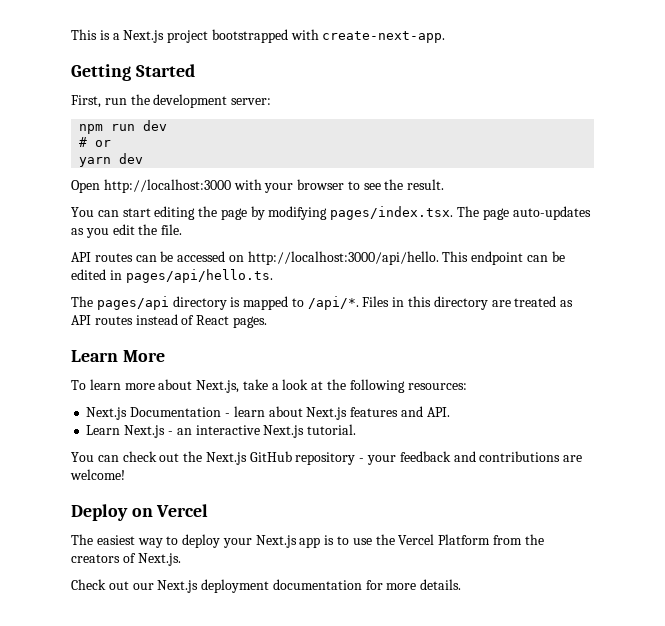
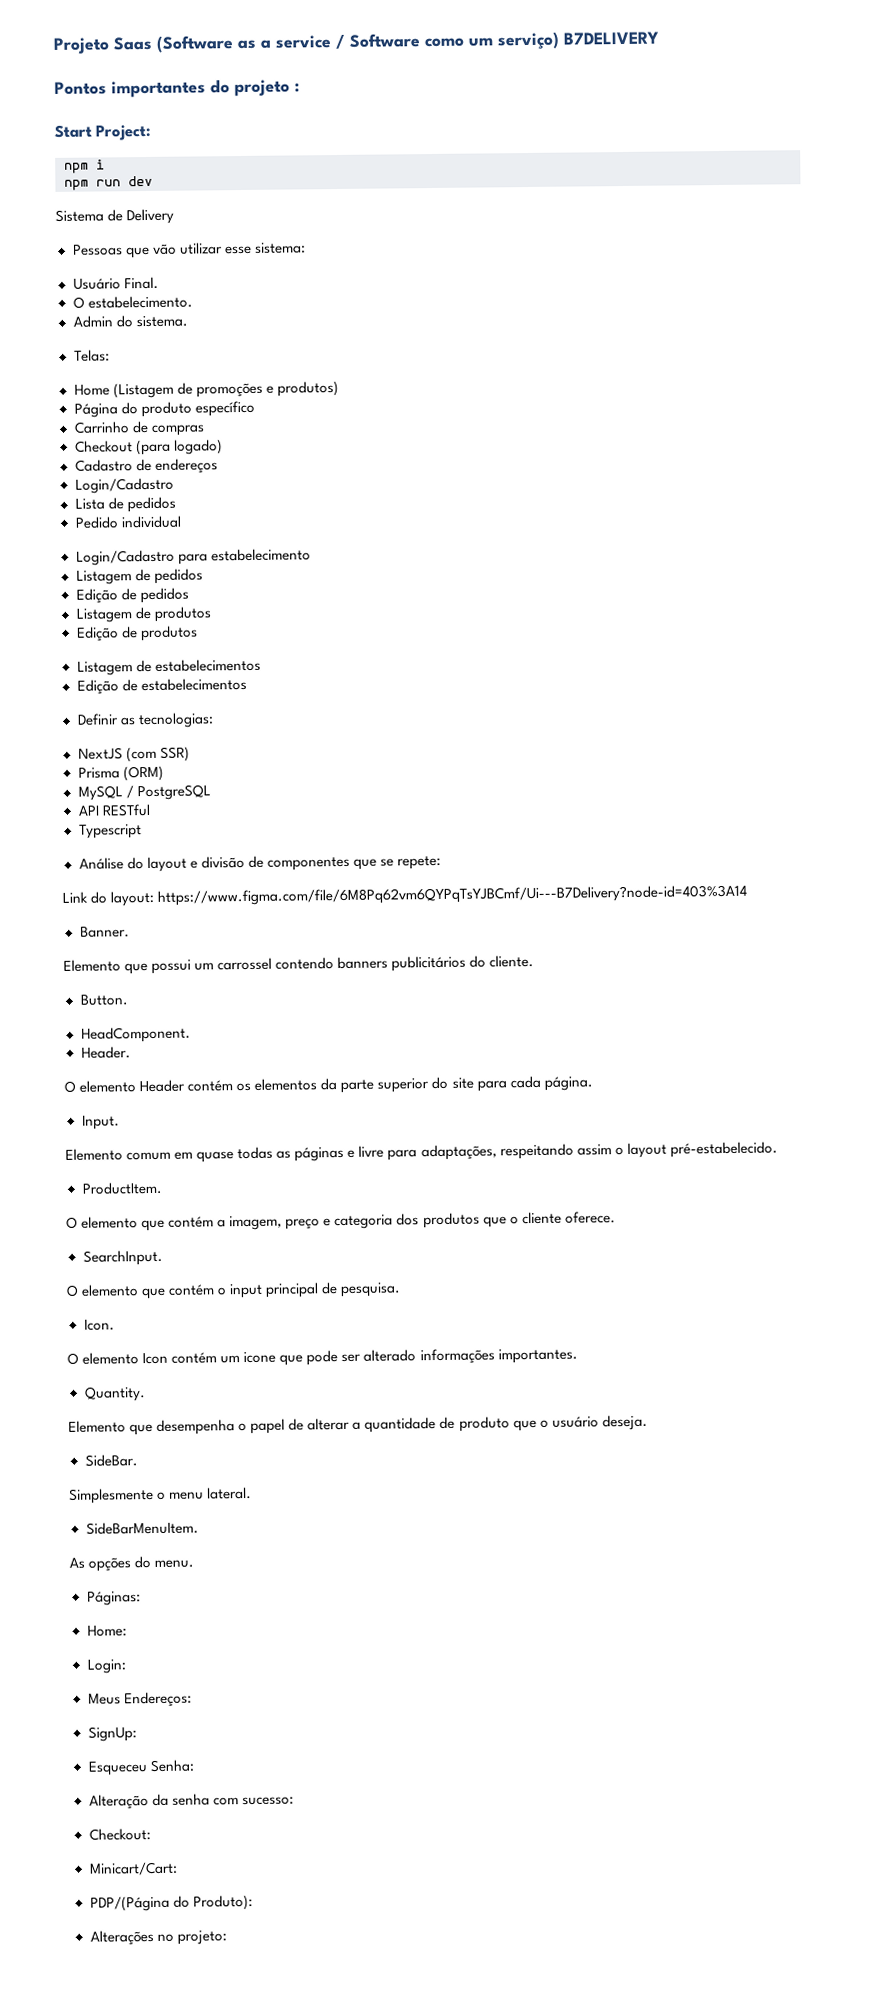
[71,29,446,43] [71,64,195,81] [71,94,272,108] [79,120,168,134] [79,137,112,147] [79,153,144,167] [71,179,445,193] [71,206,591,220] [71,224,183,238] [71,251,565,265] [71,269,273,283] [71,296,574,310] [71,314,267,328] [71,350,165,362] [71,379,467,393] [86,406,450,420] [86,424,357,438] [71,451,583,465] [70,469,125,480] [71,504,209,521] [71,534,544,548] [71,553,181,566] [71,579,462,593] This is a Next.js project bootstrapped with create-next-app. // Getting Started // First, run the development server: // npm run dev // # or // yarn dev // Open http://localhost:3000 with your browser to see the result. // You can start editing the page by modifying pages/index.tsx. The page auto-updates as you edit the file. // API routes can be accessed on http://localhost:3000/api/hello. This endpoint can be edited in pages/api/hello.ts. // The pages/api directory is mapped to /api/*. Files in this directory are treated as API routes instead of React pages. // Learn More // To learn more about Next.js, take a look at the following resources: // Next.js Documentation - learn about Next.js features and API. // Learn Next.js - an interactive Next.js tutorial. // You can check out the Next.js GitHub repository - your feedback and contributions are welcome! // Deploy on Vercel // The easiest way to deploy your Next.js app is to use the Vercel Platform from the creators of Next.js. // Check out our Next.js deployment documentation for more details. -> [53,31,659,54] [54,79,300,98] [54,124,152,141] [64,159,105,174] [64,175,153,191] [55,208,175,225] [72,242,306,259] [72,276,159,290] [72,295,193,309] [72,315,188,328] [73,349,110,362] [73,380,339,399] [73,400,255,418] [73,420,205,436] [74,439,223,456] [74,458,218,474] [74,477,174,494] [74,496,176,513] [74,515,181,529] [75,548,311,566] [75,568,203,585] [75,587,189,604] [75,606,211,623] [76,625,198,642] [76,658,261,676] [76,677,247,695] [76,712,214,729] [77,746,190,763] [77,765,164,782] [77,784,211,801] [77,803,151,817] [78,824,142,839] [78,855,441,873] [62,884,748,907] [79,926,130,938] [63,954,535,975] [79,994,128,1006] [80,1026,191,1043] [80,1046,131,1059] [64,1075,593,1094] [81,1115,120,1130] [65,1141,778,1163] [81,1181,162,1195] [66,1211,616,1232] [82,1249,163,1266] [66,1282,402,1300] [83,1319,115,1331] [67,1348,578,1366] [83,1386,146,1402] [68,1414,648,1436] [84,1454,138,1467] [69,1486,253,1504] [85,1521,199,1535] [69,1556,195,1572] [86,1591,141,1606] [86,1625,127,1637] [86,1659,126,1674] [87,1691,192,1708] [87,1726,137,1742] [87,1759,195,1776] [88,1793,294,1810] [88,1828,151,1841] [88,1861,178,1876] [89,1894,253,1912] [89,1930,227,1946] Projeto Saas (Software as a service / Software como um serviço) B7DELIVERY // Pontos importantes do projeto : // Start Project: // npm i // npm run dev // Sistema de Delivery // Pessoas que vão utilizar esse sistema: // Usuário Final. // O estabelecimento. // Admin do sistema. // Telas: // Home (Listagem de promoções e produtos) // Página do produto específico // Carrinho de compras // Checkout (para logado) // Cadastro de endereços // Login/Cadastro // Lista de pedidos // Pedido individual // Login/Cadastro para estabelecimento // Listagem de pedidos // Edição de pedidos // Listagem de produtos // Edição de produtos // Listagem de estabelecimentos // Edição de estabelecimentos // Definir as tecnologias: // NextJS (com SSR) // Prisma (ORM) // MySQL / PostgreSQL // API RESTful // Typescript // Análise do layout e divisão de componentes que se repete: // Link do layout: https://www.figma.com/file/6M8Pq62vm6QYPqTsYJBCmf/Ui---B7Delivery?node-id=403%3A14 // Banner. // Elemento que possui um carrossel contendo banners publicitários do cliente. // Button. // HeadComponent. // Header. // O elemento Header contém os elementos da parte superior do site para cada página. // Input. // Elemento comum em quase todas as páginas e livre para adaptações, respeitando assim o layout pré-estabelecido. // ProductItem. // O elemento que contém a imagem, preço e categoria dos produtos que o cliente oferece. // SearchInput. // O elemento que contém o input principal de pesquisa. // Icon. // O elemento Icon contém um icone que pode ser alterado informações importantes. // Quantity. // Elemento que desempenha o papel de alterar a quantidade de produto que o usuário deseja. // SideBar. // Simplesmente o menu lateral. // SideBarMenuItem. // As opções do menu. // Páginas: // Home: // Login: // Meus Endereços: // SignUp: // Esqueceu Senha: // Alteração da senha com sucesso: // Checkout: // Minicart/Cart: // PDP/(Página do Produto): // Alterações no projeto:

